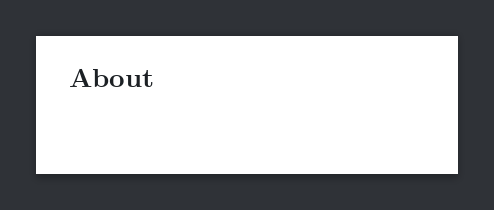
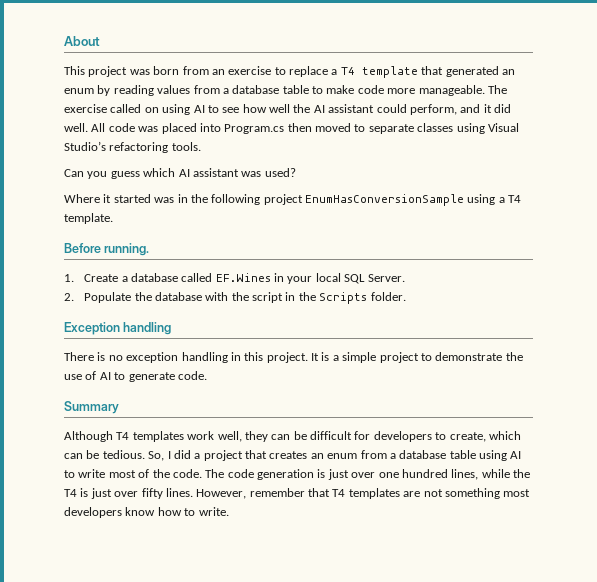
(154, 77) none -> [64,66,515,78] [64,85,507,96] [64,104,511,115] [64,123,519,134] [64,141,201,153] [64,168,296,179] [64,194,522,206] [64,213,113,224] [64,243,150,256] [64,273,405,284] [64,292,406,304] [64,322,172,335] [64,352,523,363] [64,371,207,382] [64,401,119,414] [64,431,521,442] [64,450,522,461] [64,469,530,480] [64,488,531,499] [64,507,229,518] // This project was born from an exercise to replace a T4 template that generated an enum by reading values from a database table to make code more manageable. The exercise called on using AI to see how well the AI assistant could perform, and it did well. All code was placed into Program.cs then moved to separate classes using Visual Studio’s refactoring tools. // Can you guess which AI assistant was used? // Where it started was in the following project EnumHasConversionSample using a T4 template. // Before running. // 1. Create a database called EF.Wines in your local SQL Server. // 2. Populate the database with the script in the Scripts folder. // Exception handling // There is no exception handling in this project. It is a simple project to demonstrate the use of AI to generate code. // Summary // Although T4 templates work well, they can be difficult for developers to create, which can be tedious. So, I did a project that creates an enum from a database table using AI to write most of the code. The code generation is just over one hundred lines, while the T4 is just over fifty lines. However, remember that T4 templates are not something most developers know how to write.

